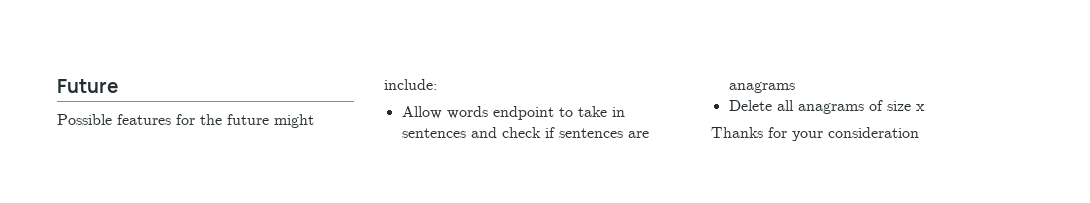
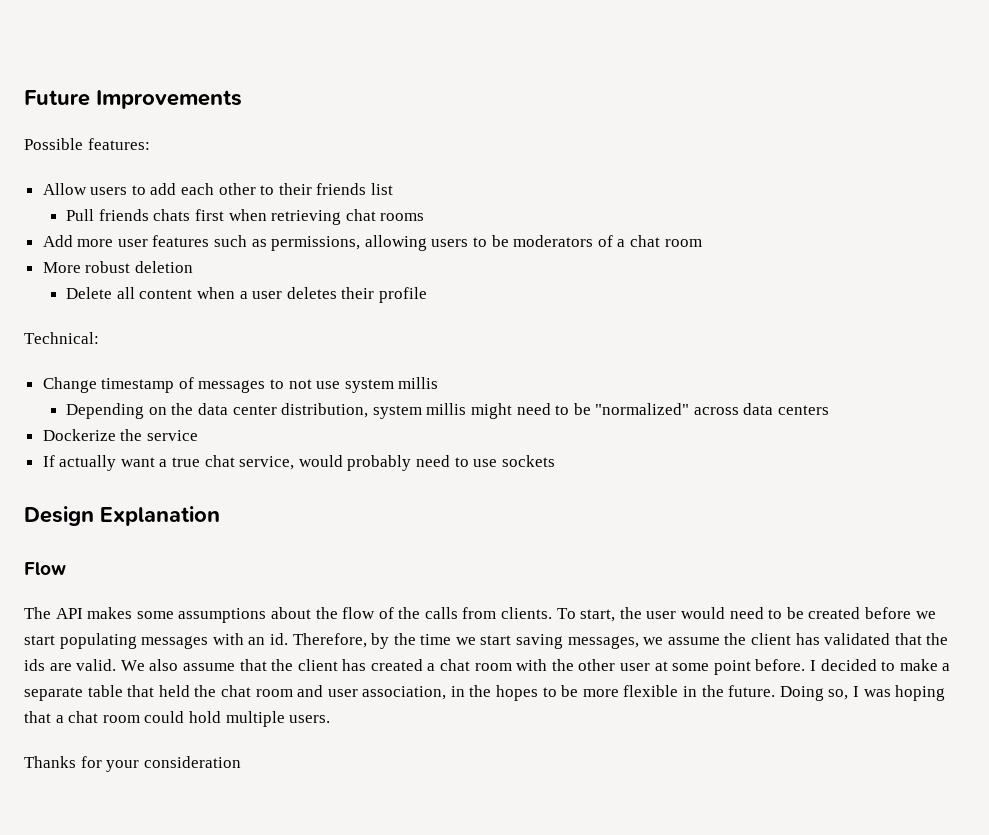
(118, 86) none -> [96,90,242,109] Improvements
[117,114,314,128] [384,79,437,90] [401,106,625,120] [401,127,649,138] [728,82,795,93] [728,100,925,114] features for the future might include: // Allow words endpoint to take in sentences and check if sentences are anagrams // Delete all anagrams of size x -> [87,138,150,150] [42,183,394,195] [66,209,425,225] [42,235,702,251] [42,261,193,273] [66,287,427,303] [24,332,99,344] [42,377,439,393] [66,403,830,419] [42,429,198,441] [42,455,555,471] [24,506,220,526] [24,562,66,575] [24,607,936,623] [24,633,949,649] [24,659,951,675] [24,685,946,701] [24,711,331,727] features: // Allow users to add each other to their friends list // Pull friends chats first when retrieving chat rooms // Add more user features such as permissions, allowing users to be moderators of a chat room // More robust deletion // Delete all content when a user deletes their profile // Technical: // Change timestamp of messages to not use system millis // Depending on the data center distribution, system millis might need to be "normalized" across data centers // Dockerize the service // If actually want a true chat service, would probably need to use sockets // Design Explanation // Flow // The API makes some assumptions about the flow of the calls from clients. To start, the user would need to be created before we start populating messages with an id. Therefore, by the time we start saving messages, we assume the client has validated that the ids are valid. We also assume that the client has created a chat room with the other user at some point before. I decided to make a separate table that held the chat room and user association, in the hopes to be more flexible in the future. Doing so, I was hoping that a chat room could hold multiple users.

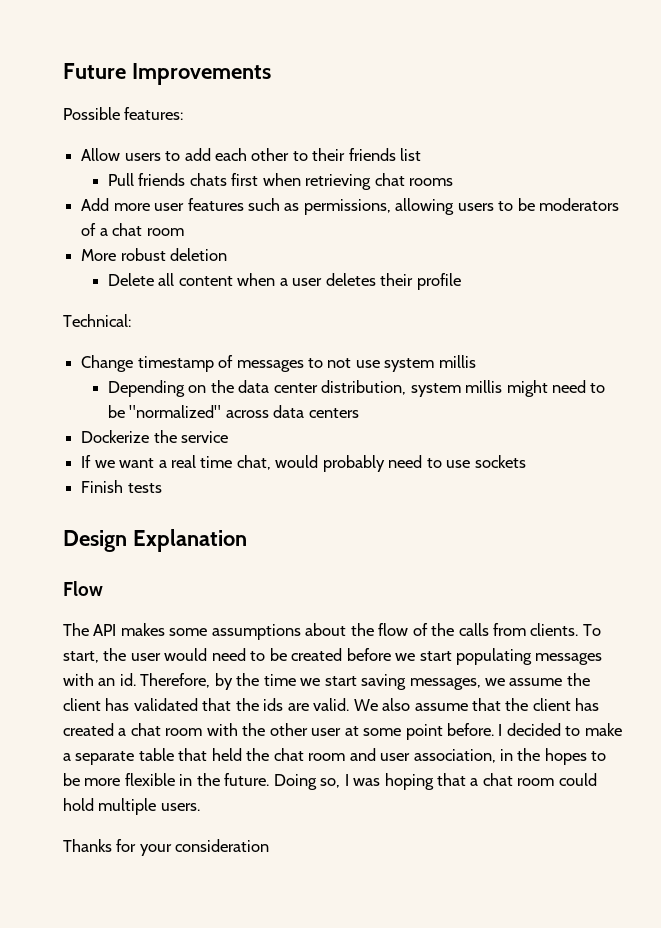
[59,455,117,471] actually -> [94,460,115,468] we
[172,455,295,470] true chat service, -> [170,455,271,470] real time chat,
(555, 461) none -> [81,480,162,493] // Finish tests

